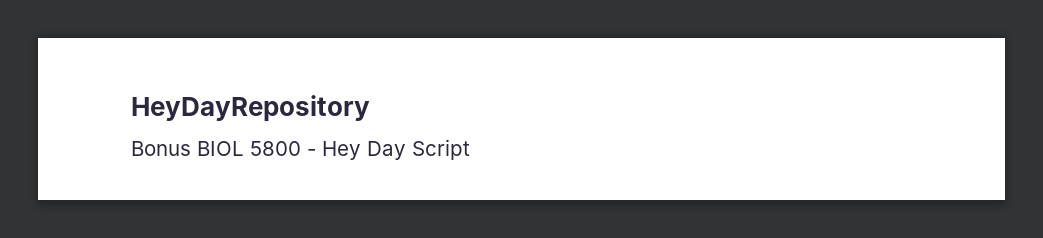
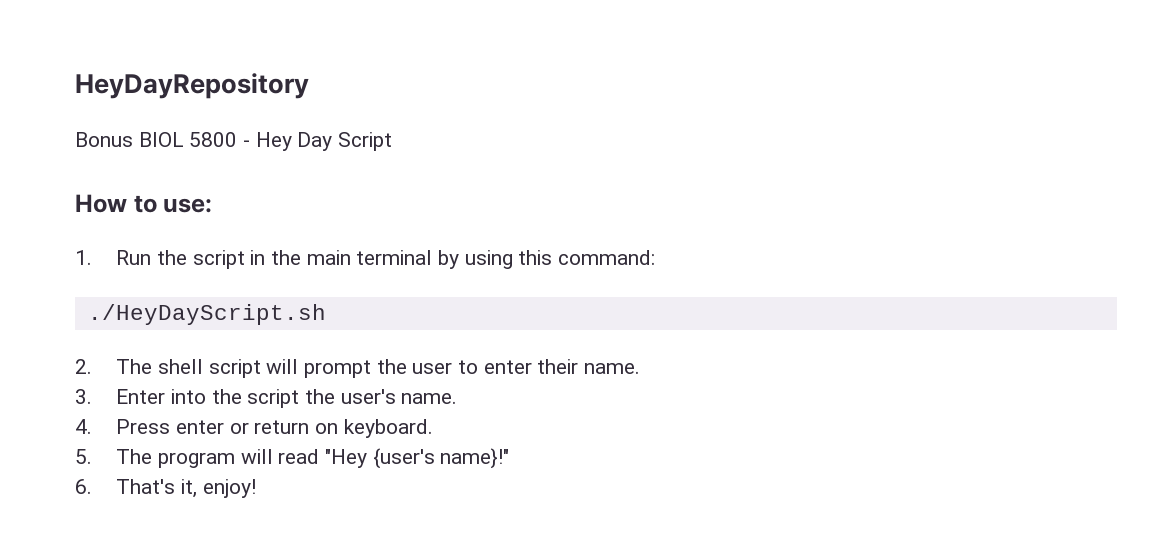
(470, 149) none -> [75,194,213,213] [75,250,656,269] [87,304,326,325] [75,359,641,378] [75,389,458,408] [75,419,433,438] [75,448,510,469] [75,479,256,498] // How to use: // 1. Run the script in the main terminal by using this command: // ./HeyDayScript.sh // 2. The shell script will prompt the user to enter their name. // 3. Enter into the script the user's name. // 4. Press enter or return on keyboard. // 5. The program will read "Hey {user's name}!" // 6. That's it, enjoy!

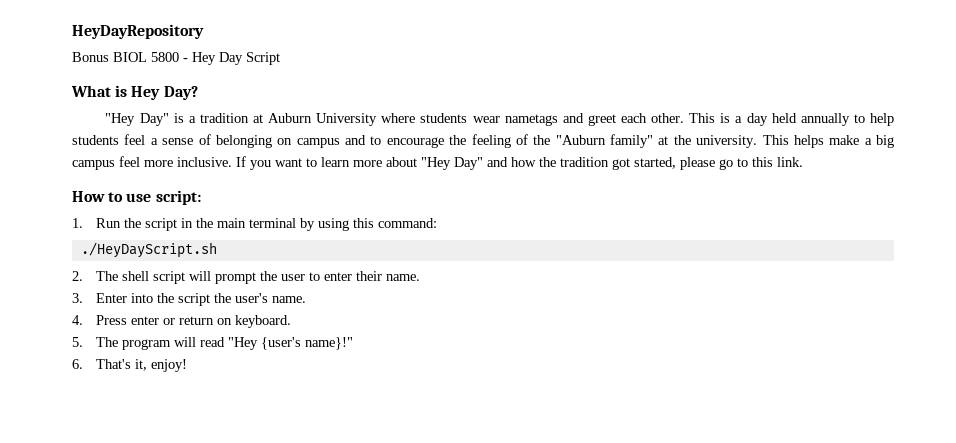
(393, 141) none -> [71,85,198,100] [105,113,895,126] [72,134,894,148] [72,156,803,170] // What is Hey Day? // "Hey Day" is a tradition at Auburn University where students wear nametags and greet each other. This is a day held annually to help students feel a sense of belonging on campus and to encourage the feeling of the "Auburn family" at the university. This helps make a big campus feel more inclusive. If you want to learn more about "Hey Day" and how the tradition got started, please go to this link.
[163,198,213,213] use: -> [126,190,201,205] use script:

